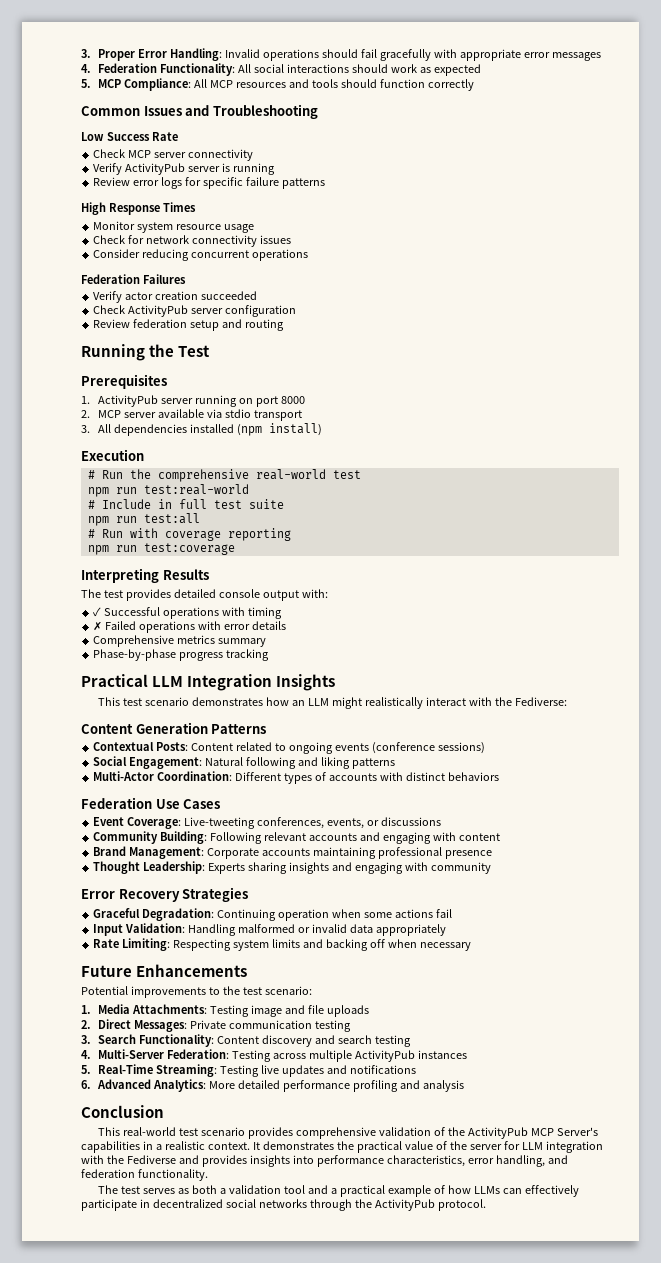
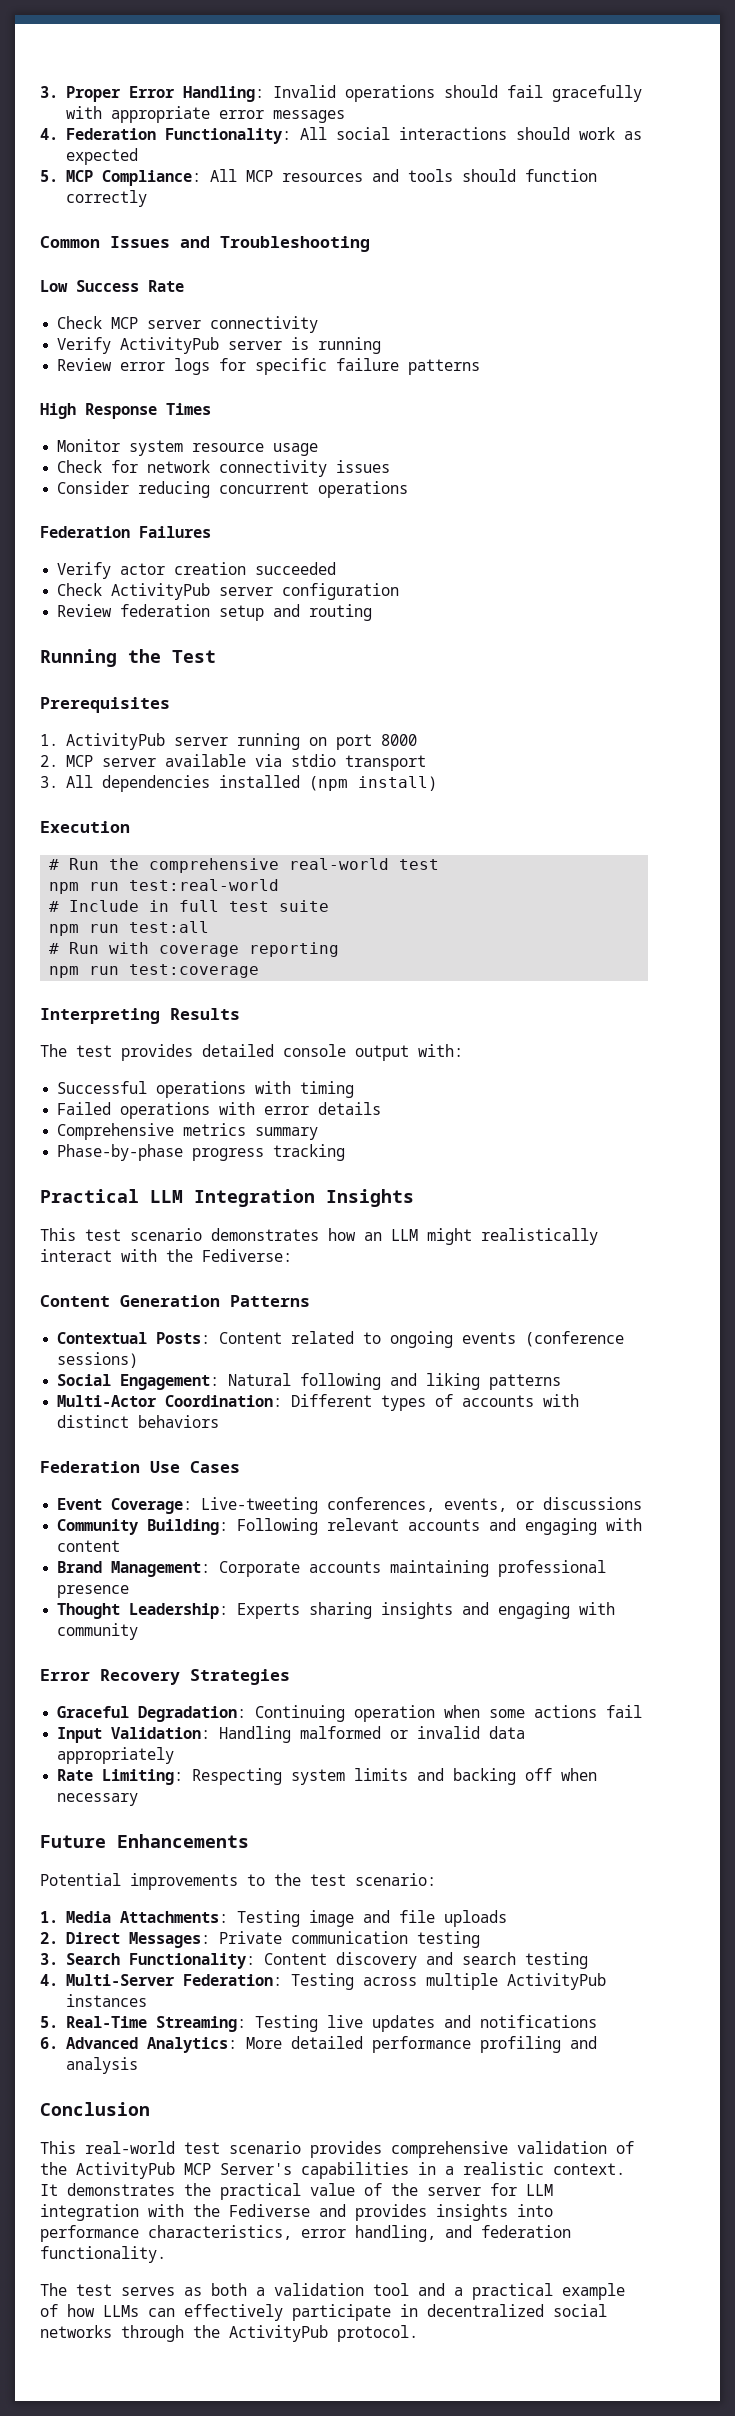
[93,607,102,617] ✓ -> (463, 1050) none
[93,621,103,631] ✗ -> (355, 1089) none

